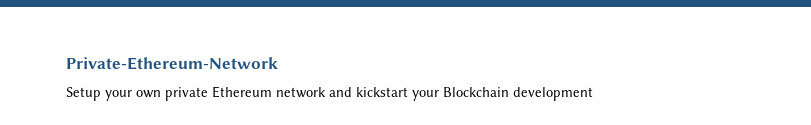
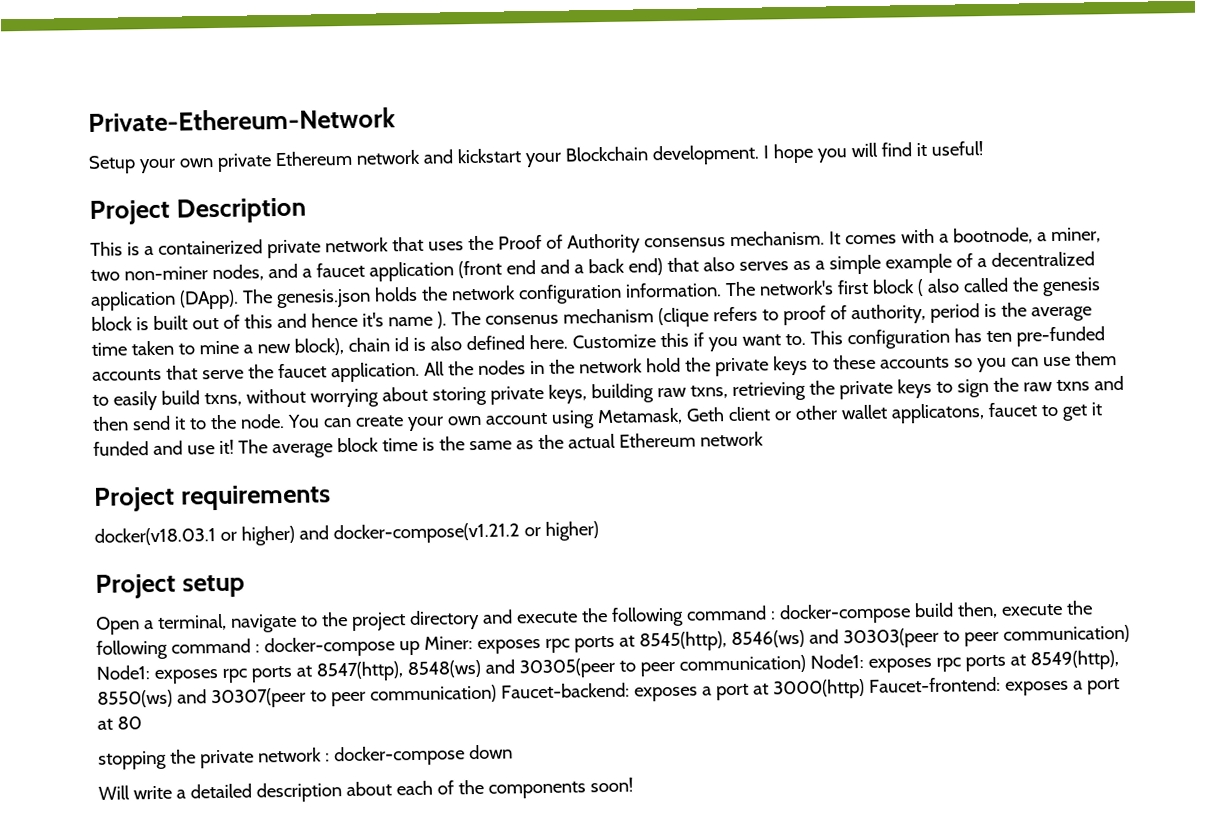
[513,87,593,101] development -> [651,141,983,166] [89,197,307,225] [90,227,1101,259] [90,251,1095,282] [90,277,1101,311] [91,302,1092,331] [91,326,1105,356] [92,351,1117,383] [92,375,1124,411] [92,402,1102,432] [93,431,764,459] [93,484,332,512] [94,521,599,546] [95,573,246,599] [95,600,1093,635] [96,624,1130,660] [96,650,1119,685] [97,676,1120,709] [97,716,142,730] [98,744,513,770] [98,777,633,803] development. I hope you will find it useful! // Project Description // This is a containerized private network that uses the Proof of Authority consensus mechanism. It comes with a bootnode, a miner, two non-miner nodes, and a faucet application (front end and a back end) that also serves as a simple example of a decentralized application (DApp). The genesis.json holds the network configuration information. The network's first block ( also called the genesis block is built out of this and hence it's name ). The consenus mechanism (clique refers to proof of authority, period is the average time taken to mine a new block), chain id is also defined here. Customize this if you want to. This configuration has ten pre-funded accounts that serve the faucet application. All the nodes in the network hold the private keys to these accounts so you can use them to easily build txns, without worrying about storing private keys, building raw txns, retrieving the private keys to sign the raw txns and then send it to the node. You can create your own account using Metamask, Geth client or other wallet applicatons, faucet to get it funded and use it! The average block time is the same as the actual Ethereum network // Project requirements // docker(v18.03.1 or higher) and docker-compose(v1.21.2 or higher) // Project setup // Open a terminal, navigate to the project directory and execute the following command : docker-compose build then, execute the following command : docker-compose up Miner: exposes rpc ports at 8545(http), 8546(ws) and 30303(peer to peer communication) Node1: exposes rpc ports at 8547(http), 8548(ws) and 30305(peer to peer communication) Node1: exposes rpc ports at 8549(http), 8550(ws) and 30307(peer to peer communication) Faucet-backend: exposes a port at 3000(http) Faucet-frontend: exposes a port at 80 // stopping the private network : docker-compose down // Will write a detailed description about each of the components soon!

